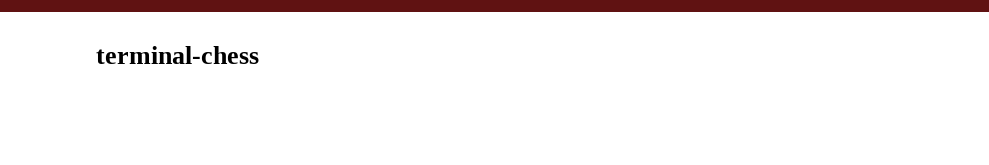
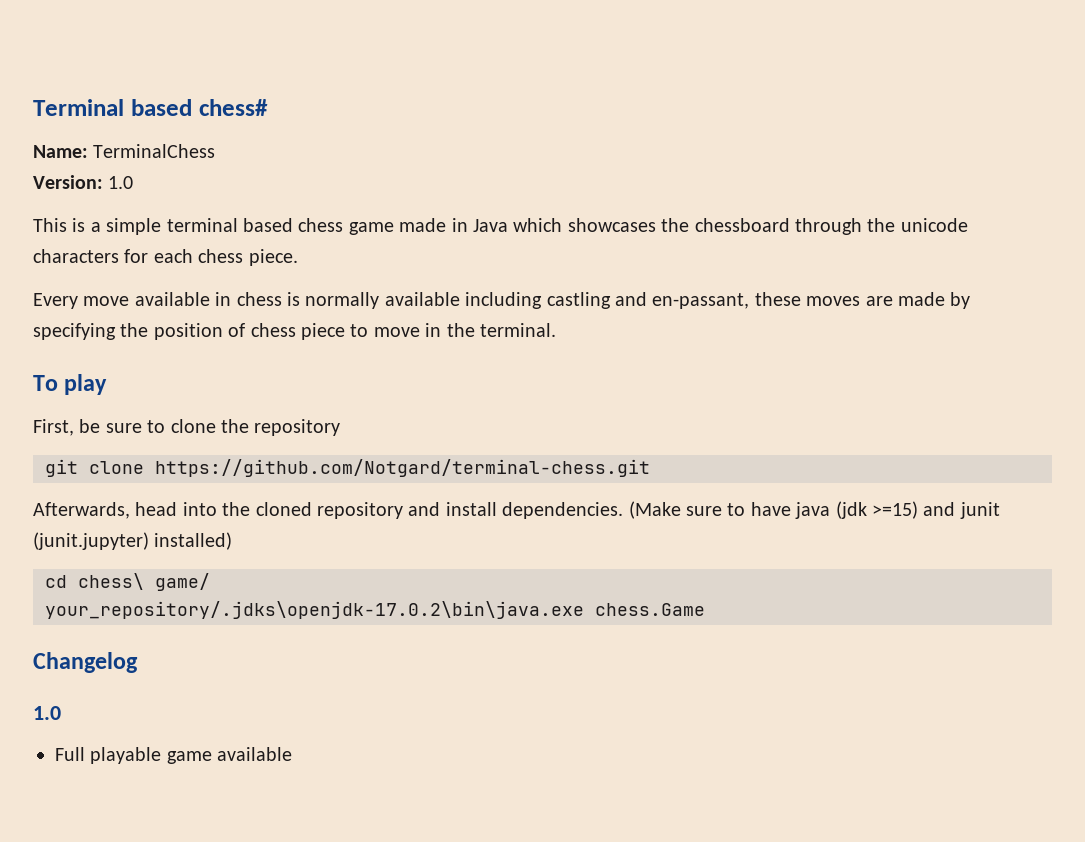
[96,46,259,64] terminal-chess -> [33,99,268,116] [33,144,216,158] [33,175,134,189] [33,218,968,235] [33,249,298,266] [33,292,971,309] [33,323,556,340] [33,374,108,395] [33,419,341,436] [45,459,650,477] [33,501,1000,519] [33,532,233,550] [45,573,210,591] [45,601,705,619] [33,652,138,673] [33,706,61,720] [55,747,293,764] Terminal based chess# // Name: TerminalChess // Version: 1.0 // This is a simple terminal based chess game made in Java which showcases the chessboard through the unicode characters for each chess piece. // Every move available in chess is normally available including castling and en-passant, these moves are made by specifying the position of chess piece to move in the terminal. // To play // First, be sure to clone the repository // git clone https://github.com/Notgard/terminal-chess.git // Afterwards, head into the cloned repository and install dependencies. (Make sure to have java (jdk >=15) and junit (junit.jupyter) installed) // cd chess\ game/ // your_repository/.jdks\openjdk-17.0.2\bin\java.exe chess.Game // Changelog // 1.0 // Full playable game available

